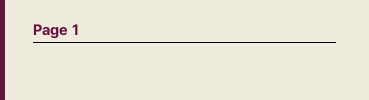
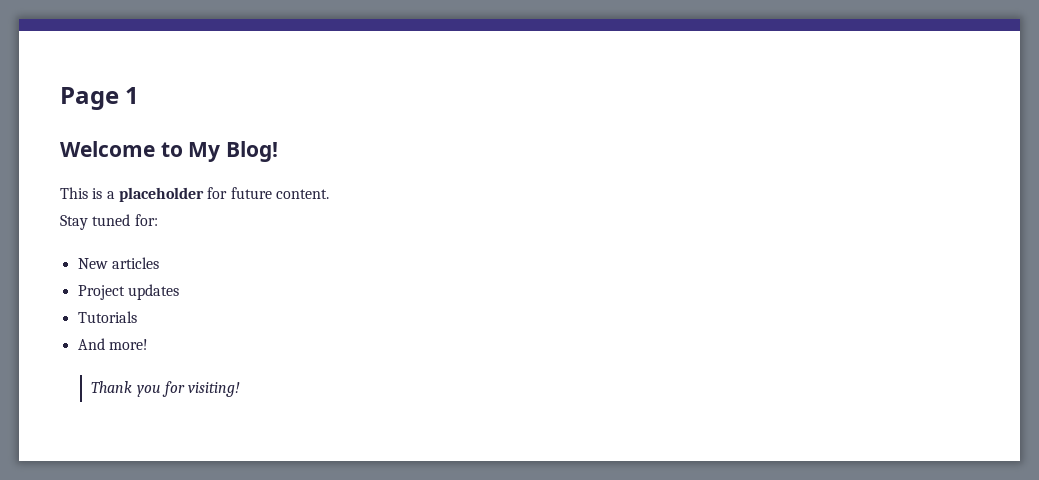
(80, 29) none -> [60,141,279,162] [60,187,329,202] [60,214,158,230] [77,257,159,269] [77,284,179,300] [77,311,137,323] [77,338,148,350] [91,381,241,397] // Welcome to My Blog! // This is a placeholder for future content. // Stay tuned for: // New articles // Project updates // Tutorials // And more! // Thank you for visiting!

